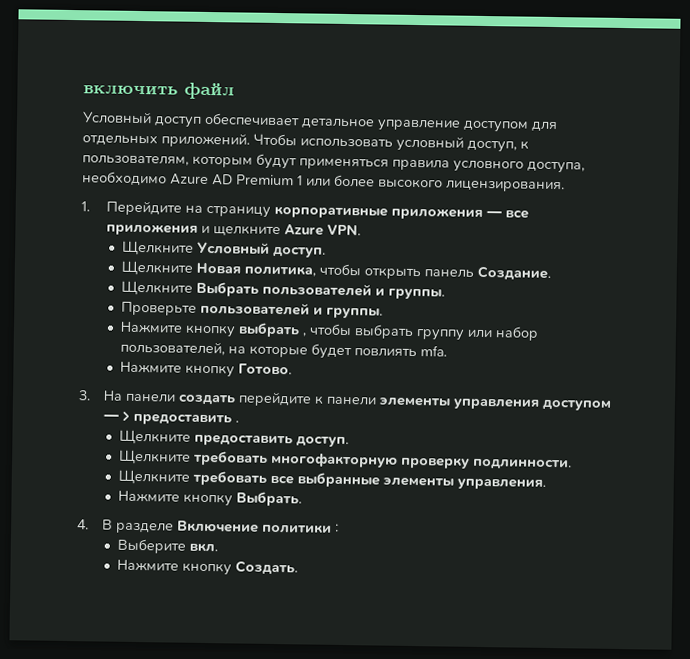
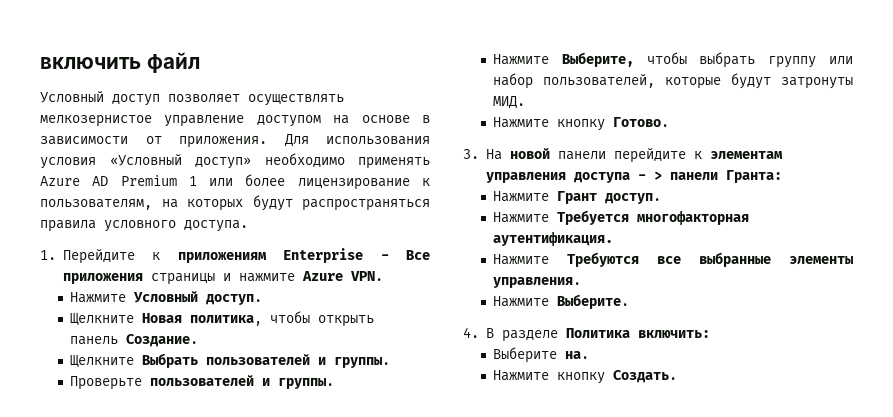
[204,112,558,133] [82,132,529,153] [82,153,585,174] [82,171,167,186] обеспечивает детальное управление доступом для отдельных приложений. Чтобы использовать условный доступ, к пользователям, которым будут применяться правила условного доступа, необходимо -> [168,94,344,106] [40,115,430,127] [40,134,430,148] [40,153,430,169] позволяет осуществлять мелкозернистое управление доступом на основе в зависимости от приложения. Для использования условия «Условный доступ» необходимо применять
[378,178,565,193] [81,200,530,220] [106,223,282,237] высокого лицензирования. // 1. Перейдите на страницу корпоративные приложения — все приложения и щелкните -> [297,178,430,190] [40,195,430,211] [40,220,248,232] [40,248,430,264] [62,273,295,285] лицензирование к пользователям, на которых будут распространяться правила условного доступа. // 1. Перейдите к приложениям Enterprise - Все приложения страницы и нажмите
[122,240,195,256] Щелкните -> [70,292,127,303] Нажмите
[185,322,307,338] кнопку выбрать , -> [561,52,634,67] Выберите,
[228,343,448,360] на которые будет повлиять mfa. -> [665,73,853,89] [493,96,526,108] которые будут затронуты МИД.
[125,391,612,411] [103,410,240,426] [119,429,350,448] [119,449,573,471] [118,469,268,486] панели создать перейдите к панели элементы управления доступом — > предоставить . // Щелкните предоставить доступ. // Щелкните требовать многофакторную проверку подлинности. // Щелкните требовать -> [509,148,783,163] [485,170,782,183] [493,191,662,204] [493,210,750,225] [493,231,614,246] [493,252,640,267] новой панели перейдите к элементам управления доступа - > панели Гранта: // Нажмите Грант доступ. // Нажмите Требуется многофакторная аутентификация. // Нажмите Требуются
[183,491,303,507] кнопку Выбрать. -> [557,294,630,309] Выберите.
[177,520,340,534] Включение политики : -> [565,328,710,339] Политика включить:
[189,542,219,553] вкл. -> [565,351,590,359] на.

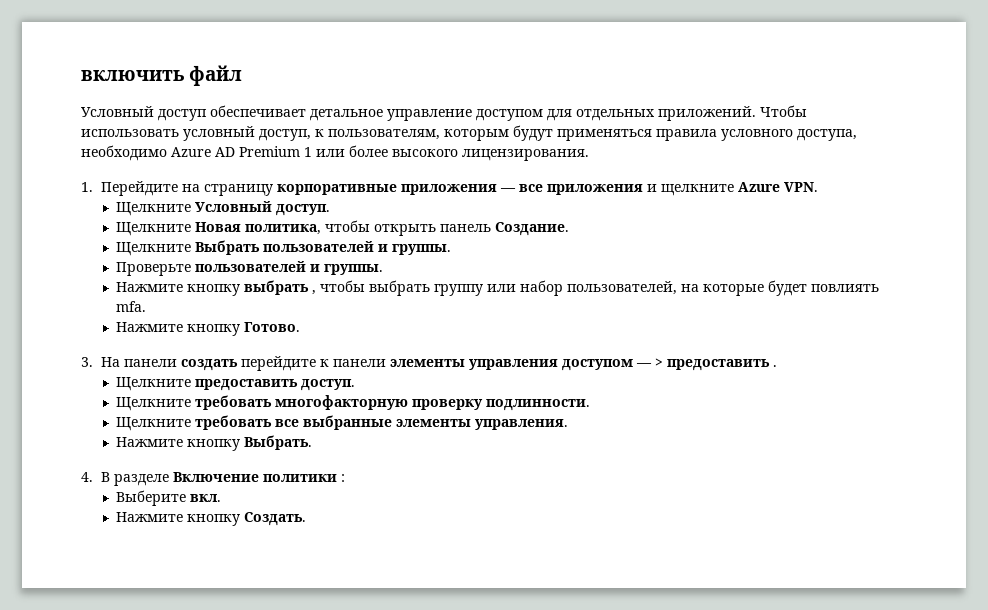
[168,94,344,106] [40,115,430,127] [40,134,430,148] [40,153,430,169] позволяет осуществлять мелкозернистое управление доступом на основе в зависимости от приложения. Для использования условия «Условный доступ» необходимо применять -> [210,105,807,121] [81,125,857,141] [81,145,167,161] обеспечивает детальное управление доступом для отдельных приложений. Чтобы использовать условный доступ, к пользователям, которым будут применяться правила условного доступа, необходимо
[297,178,430,190] [40,195,430,211] [40,220,248,232] [40,248,430,264] [62,273,295,285] лицензирование к пользователям, на которых будут распространяться правила условного доступа. // 1. Перейдите к приложениям Enterprise - Все приложения страницы и нажмите -> [392,149,589,161] [81,181,734,196] высокого лицензирования. // 1. Перейдите на страницу корпоративные приложения — все приложения и щелкните
[70,292,127,303] Нажмите -> [115,202,191,216] Щелкните
[561,52,634,67] Выберите, -> [186,280,316,296] кнопку выбрать ,
[665,73,853,89] [493,96,526,108] которые будут затронуты МИД. -> [680,280,879,296] [115,301,146,312] на которые будет повлиять mfa.
[509,148,783,163] [485,170,782,183] [493,191,662,204] [493,210,750,225] [493,231,614,246] [493,252,640,267] новой панели перейдите к элементам управления доступа - > панели Гранта: // Нажмите Грант доступ. // Нажмите Требуется многофакторная аутентификация. // Нажмите Требуются -> [123,356,777,371] [115,377,355,391] [115,395,590,411] [115,415,272,431] панели создать перейдите к панели элементы управления доступом — > предоставить . // Щелкните предоставить доступ. // Щелкните требовать многофакторную проверку подлинности. // Щелкните требовать
[557,294,630,309] Выберите. -> [186,435,312,451] кнопку Выбрать.
[565,328,710,339] Политика включить: -> [172,472,345,482] Включение политики :
[565,351,590,359] на. -> [189,494,221,502] вкл.

